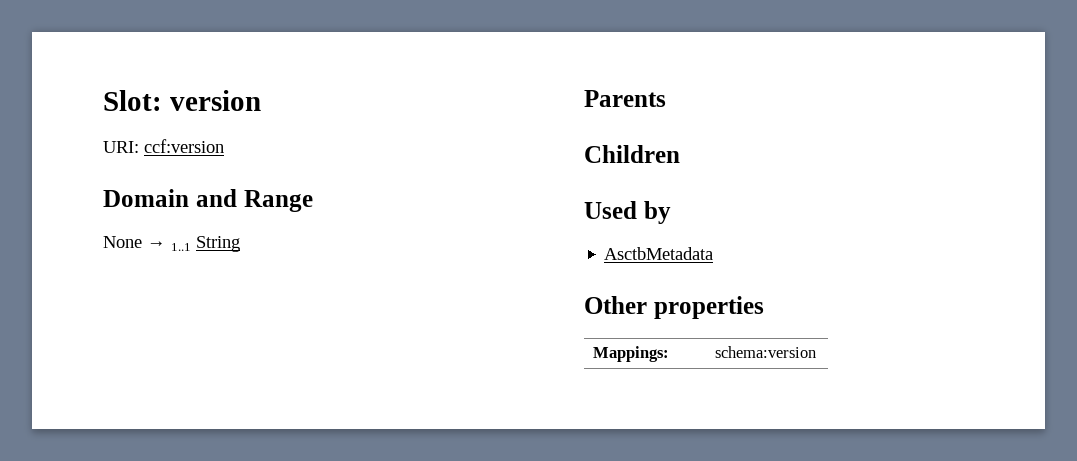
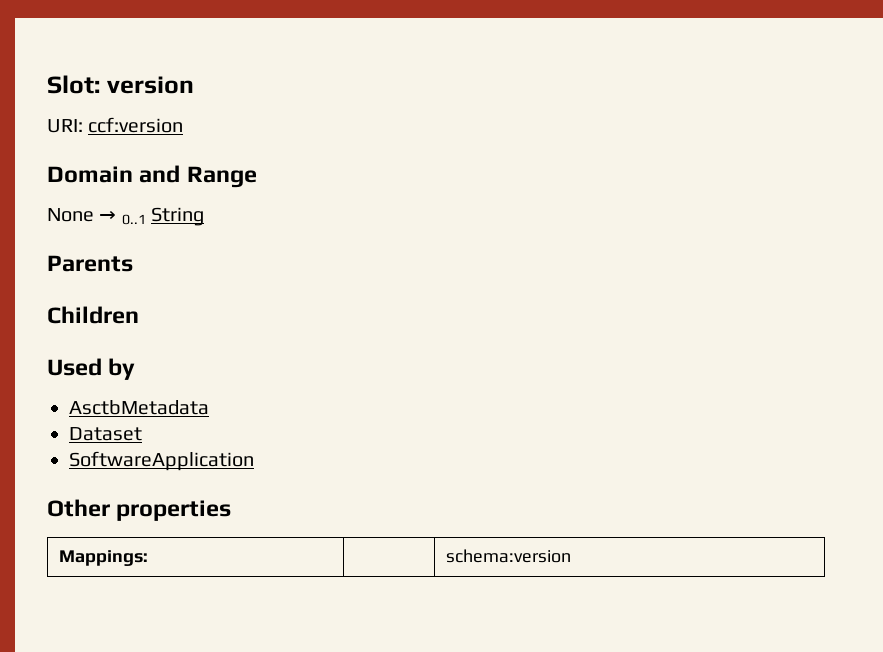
[171,243,191,251] 1..1 -> [121,214,146,225] 0..1
(714, 253) none -> [69,427,142,441] [69,451,254,471] // Dataset // SoftwareApplication

